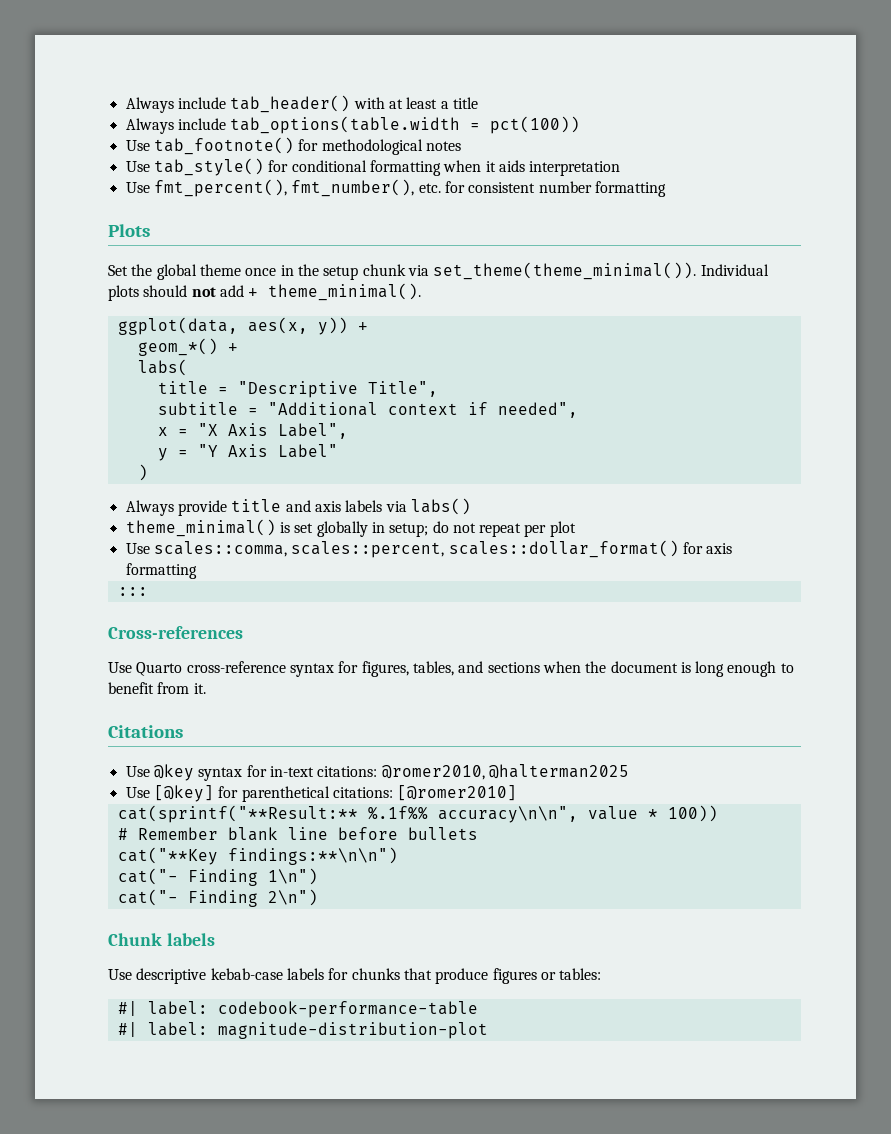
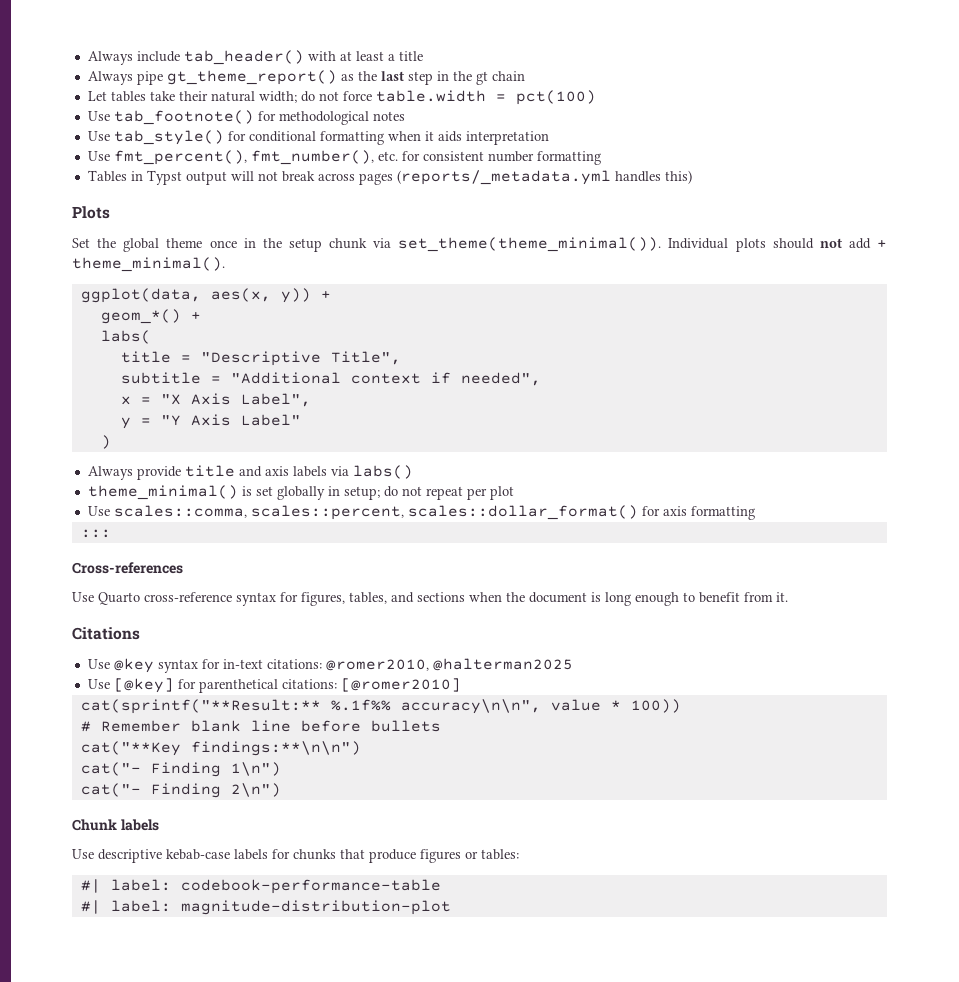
[177,116,581,134] include tab_options(table.width = pct(100)) -> [136,70,525,85] [87,90,596,105] pipe gt_theme_report() as the last step in the gt chain // Let tables take their natural width; do not force table.width = pct(100)
(666, 189) none -> [87,170,692,185] // Tables in Typst output will not break across pages (reports/_metadata.yml handles this)

